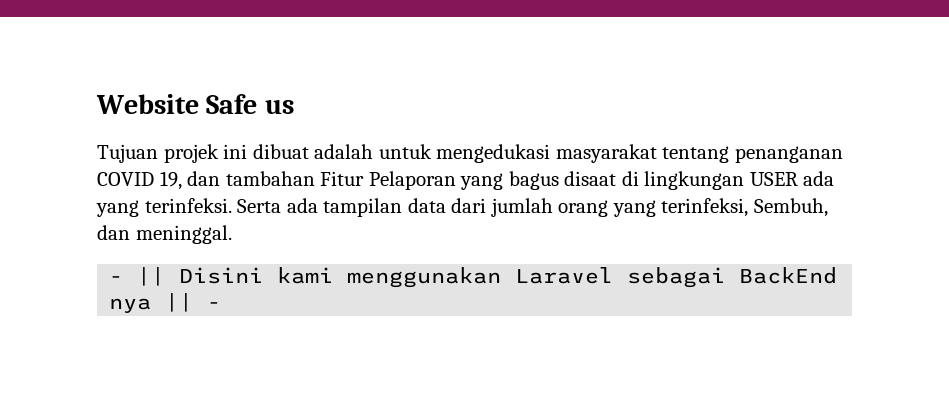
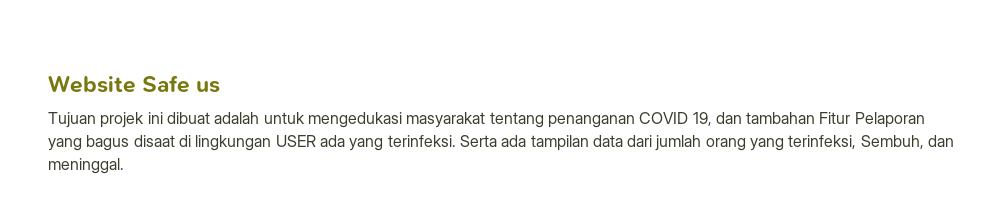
[109,267,838,288] [109,293,222,313] // - || Disini kami menggunakan Laravel sebagai BackEnd nya || - -> (124, 166) none

